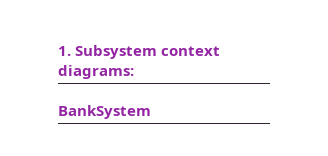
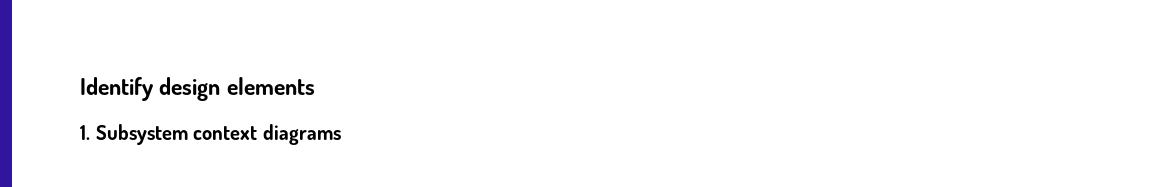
(58, 51) none -> [80,77,315,101] Identify design elements //
[58,65,134,79] [58,105,151,119] diagrams: // BankSystem -> [262,124,341,145] diagrams

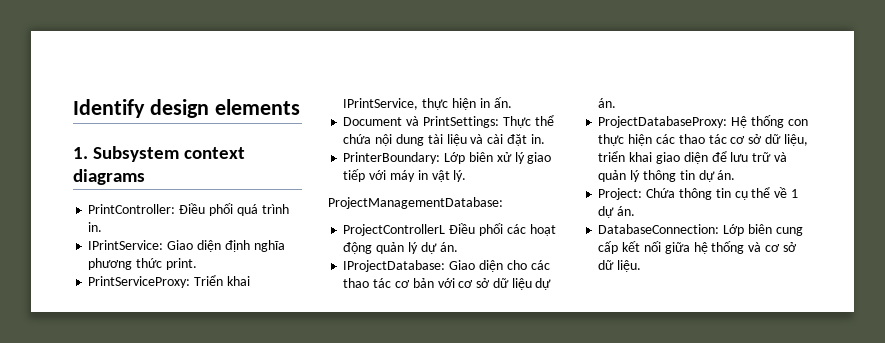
(341, 134) none -> [88,203,289,216] [88,222,103,232] [88,240,285,252] [88,258,197,270] [88,275,250,288] [343,97,512,110] [343,115,554,128] [343,134,545,146] [343,152,552,164] [343,169,467,182] [328,197,503,209] [343,223,556,236] [343,242,458,254] [343,260,550,272] [343,278,552,290] [598,98,617,108] [598,115,808,128] [598,134,808,146] [598,151,787,164] [598,170,736,182] [598,187,798,200] [598,206,636,218] [598,224,803,236] [598,241,797,254] [598,260,642,272] // PrintController: Điều phối quá trình in. // IPrintService: Giao diện định nghĩa phương thức print. // PrintServiceProxy: Triển khai IPrintService, thực hiện in ấn. // Document và PrintSettings: Thực thể chứa nội dung tài liệu và cài đặt in. // PrinterBoundary: Lớp biên xử lý giao tiếp với máy in vật lý. // ProjectManagementDatabase: // ProjectControllerL Điều phối các hoạt động quản lý dự án. // IProjectDatabase: Giao diện cho các thao tác cơ bản với cơ sở dữ liệu dự án. // ProjectDatabaseProxy: Hệ thống con thực hiện các thao tác cơ sở dữ liệu, triển khai giao diện để lưu trữ và quản lý thông tin dự án. // Project: Chứa thông tin cụ thể về 1 dự án. // DatabaseConnection: Lớp biên cung cấp kết nối giữa hệ thống và cơ sở dữ liệu.

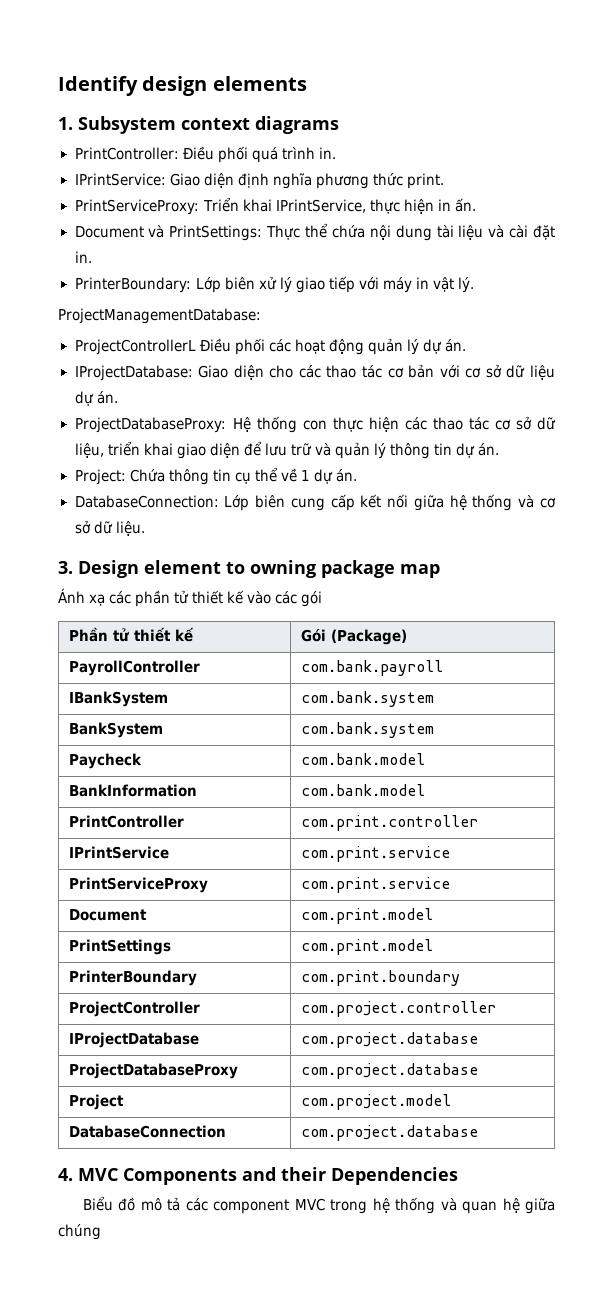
(642, 266) none -> [58,560,440,578] [58,588,323,607] [69,627,195,642] [301,629,408,645] [69,660,201,676] [301,660,444,676] [69,691,169,707] [301,691,435,707] [69,722,164,738] [301,722,435,738] [69,753,143,769] [301,753,426,765] [69,784,198,797] [301,784,426,796] [69,815,185,828] [301,815,479,831] [69,846,170,859] [301,846,451,862] [69,877,209,893] [301,877,451,893] [69,909,148,921] [301,908,434,924] [69,939,172,955] [301,939,434,955] [69,970,198,986] [301,970,461,986] [69,1001,201,1017] [301,1001,497,1017] [69,1032,200,1048] [301,1032,479,1048] [69,1063,239,1079] [301,1063,479,1079] [69,1094,125,1110] [301,1094,452,1110] [69,1125,227,1138] [301,1125,479,1141] [58,1167,458,1185] [82,1196,555,1214] [58,1224,101,1240] // 3. Design element to owning package map // Ánh xạ các phần tử thiết kế vào các gói // Phần tử thiết kế | Gói (Package) // PayrollController | com.bank.payroll // IBankSystem | com.bank.system // BankSystem | com.bank.system // Paycheck | com.bank.model // BankInformation | com.bank.model // PrintController | com.print.controller // IPrintService | com.print.service // PrintServiceProxy | com.print.service // Document | com.print.model // PrintSettings | com.print.model // PrinterBoundary | com.print.boundary // ProjectController | com.project.controller // IProjectDatabase | com.project.database // ProjectDatabaseProxy | com.project.database // Project | com.project.model // DatabaseConnection | com.project.database // 4. MVC Components and their Dependencies // Biểu đồ mô tả các component MVC trong hệ thống và quan hệ giữa chúng

